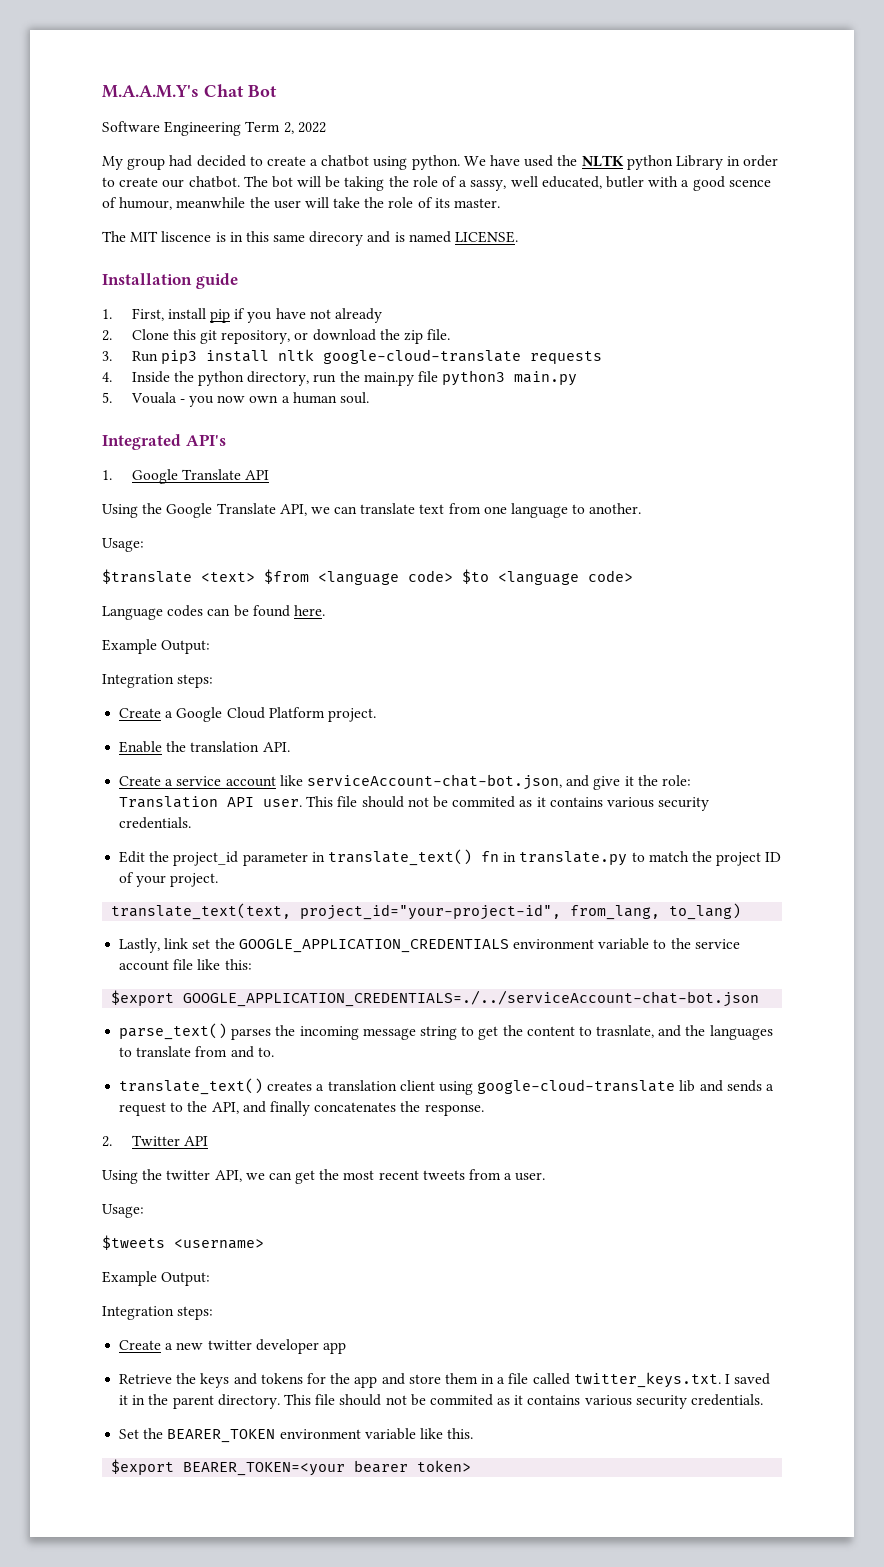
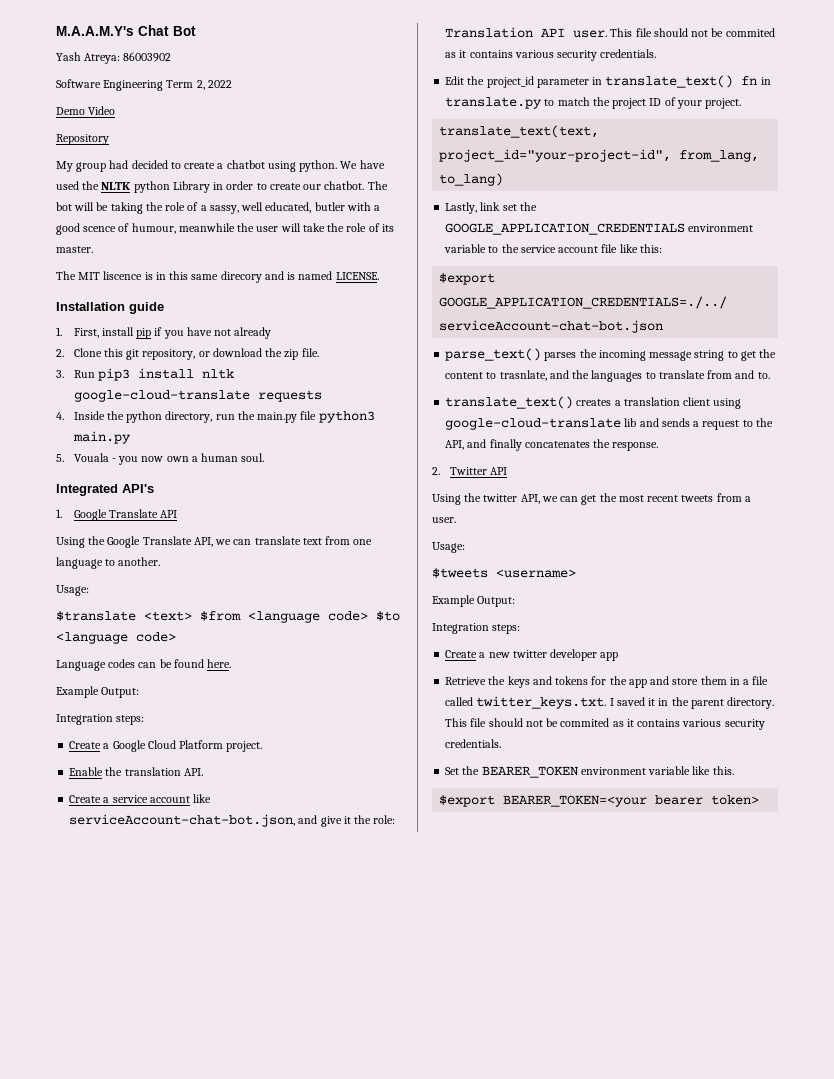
(277, 91) none -> [56,52,172,64] // Yash Atreya: 86003902
(326, 127) none -> [56,106,116,115] [56,134,109,145] // Demo Video // Repository

